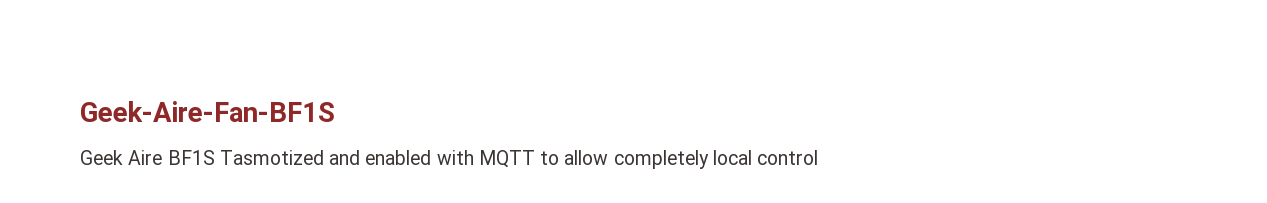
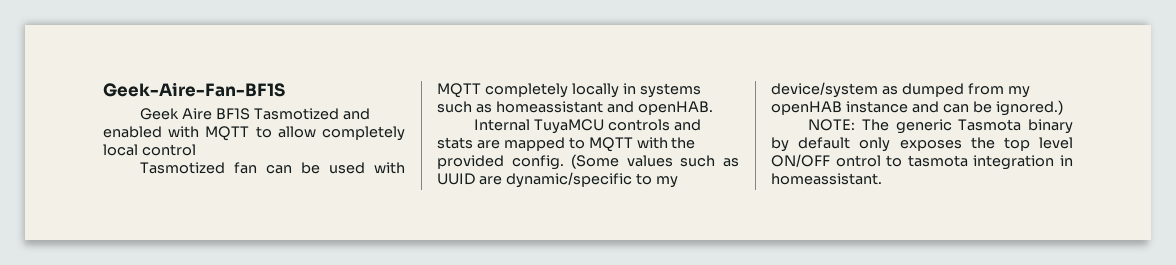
(819, 157) none -> [140,162,406,174] [437,83,701,98] [437,101,713,115] [474,119,702,134] [437,137,696,152] [437,154,739,170] [437,172,678,188] [771,82,1030,98] [771,100,1063,116] [808,119,1073,134] [771,137,1073,152] [771,154,1073,170] [771,173,882,185] // Tasmotized fan can be used with MQTT completely locally in systems such as homeassistant and openHAB. // Internal TuyaMCU controls and stats are mapped to MQTT with the provided config. (Some values such as UUID are dynamic/specific to my device/system as dumped from my openHAB instance and can be ignored.) // NOTE: The generic Tasmota binary by default only exposes the top level ON/OFF ontrol to tasmota integration in homeassistant.

